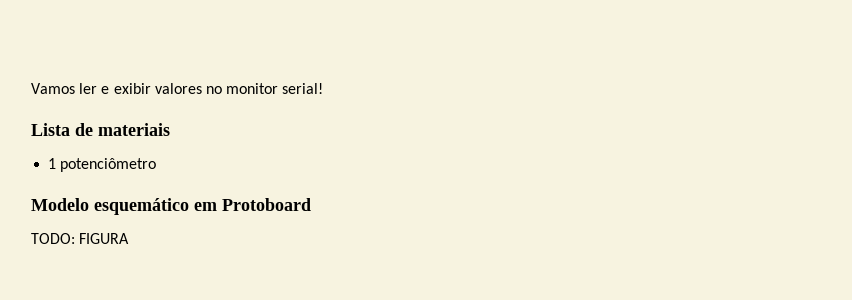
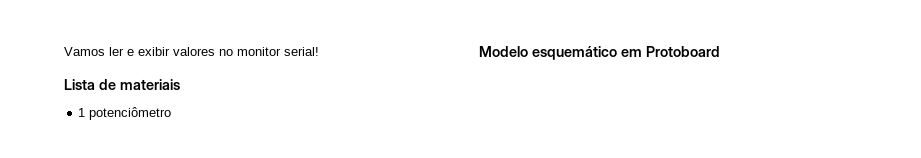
[31,233,130,244] // TODO: FIGURA -> (720, 51) none

